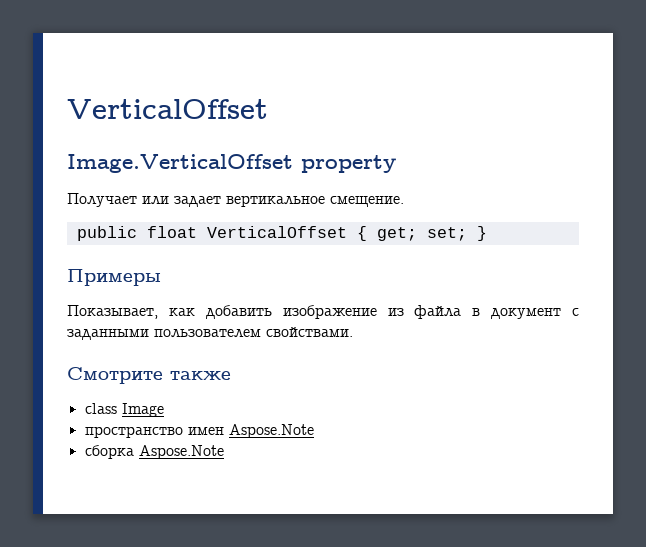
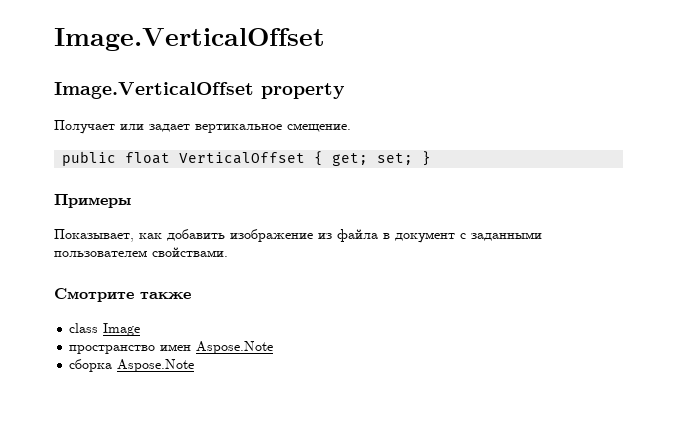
[67,99,268,119] VerticalOffset -> [54,28,325,51] Image.VerticalOffset

